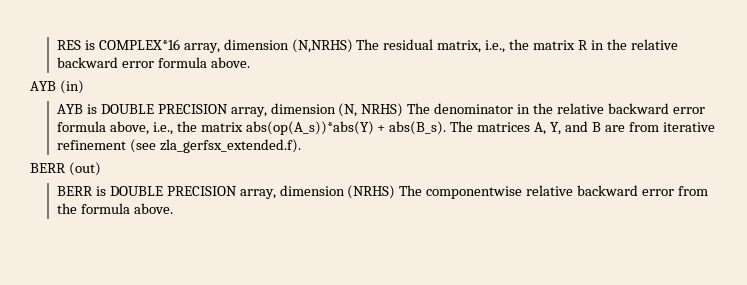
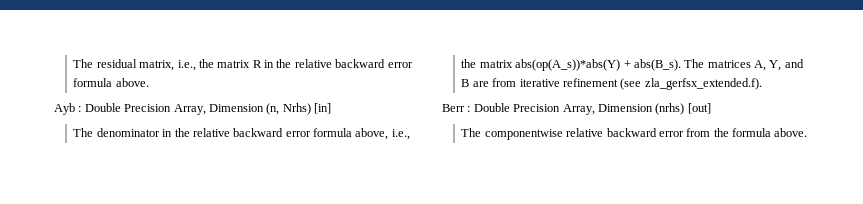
[57,39,353,53] RES is COMPLEX*16 array, dimension (N,NRHS) -> (73, 63) none
[30,80,84,94] [57,103,404,117] AYB (in) // AYB is DOUBLE PRECISION array, dimension (N, NRHS) -> [54,103,331,115] Ayb : Double Precision Array, Dimension (n, Nrhs) [in] //
[30,162,101,176] [57,185,396,199] BERR (out) // BERR is DOUBLE PRECISION array, dimension (NRHS) -> [442,103,711,115] Berr : Double Precision Array, Dimension (nrhs) [out] //

